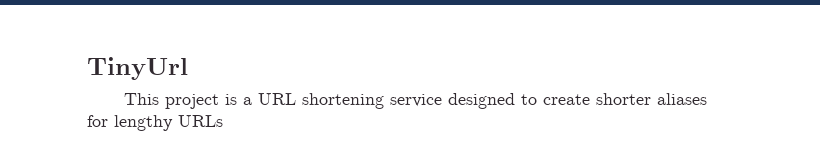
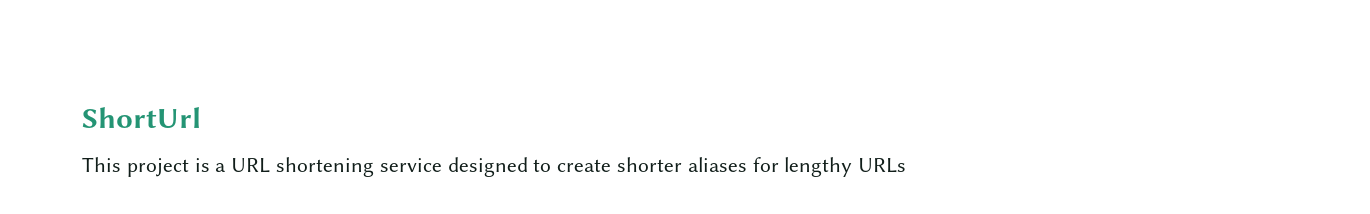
[87,57,188,80] TinyUrl -> [82,107,201,128] ShortUrl

